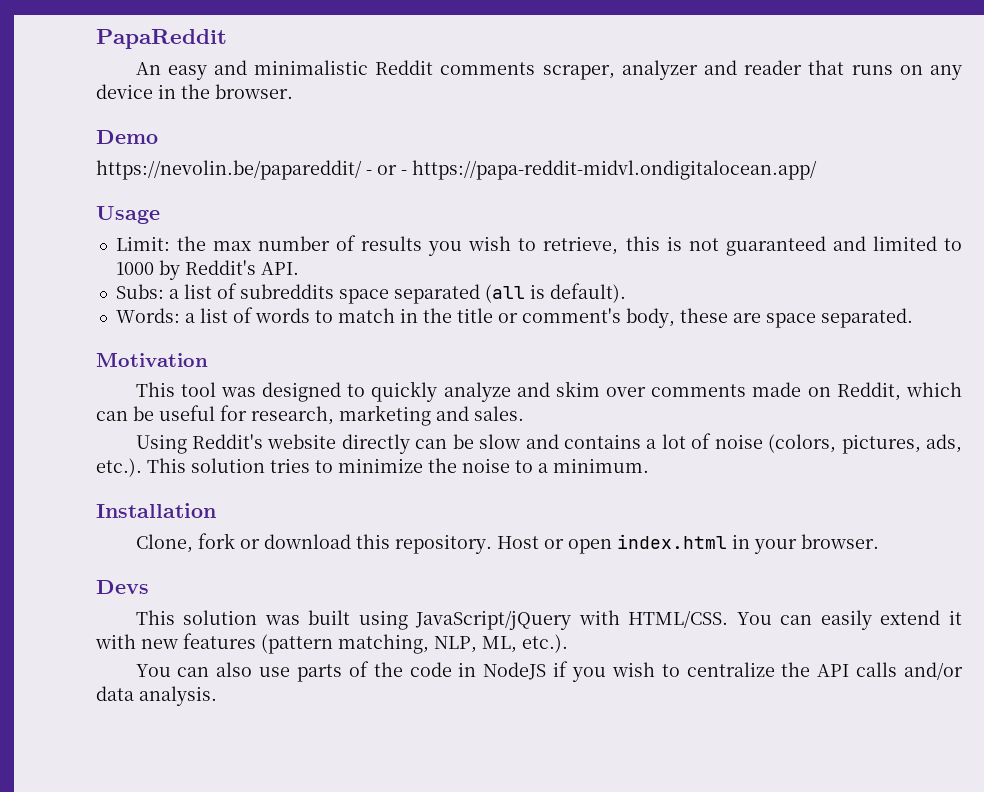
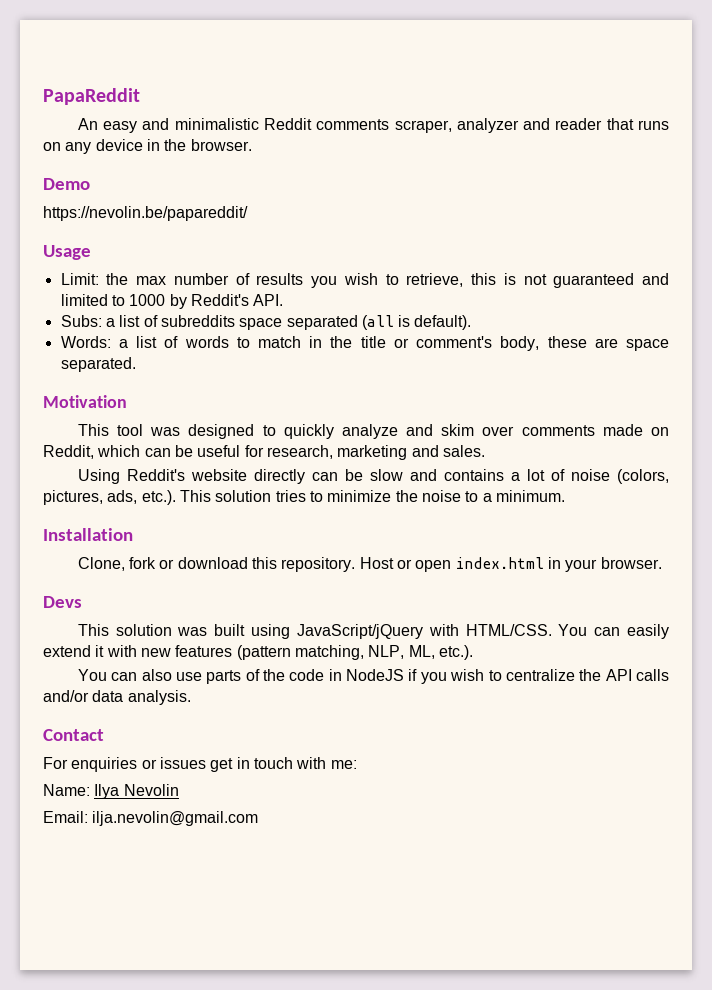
[366,160,817,180] - or - https://papa-reddit-midvl.ondigitalocean.app/ -> (248, 213) none
(217, 696) none -> [43,729,104,741] [43,757,357,772] [43,784,179,799] [43,811,259,826] // Contact // For enquiries or issues get in touch with me: // Name: Ilya Nevolin // Email: ilja.nevolin@gmail.com

